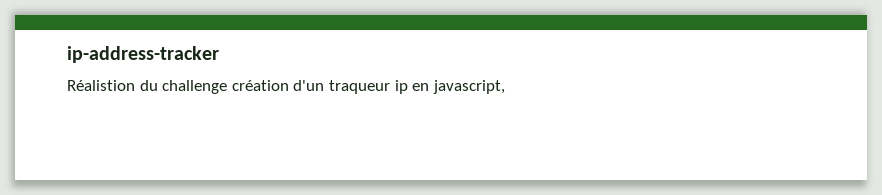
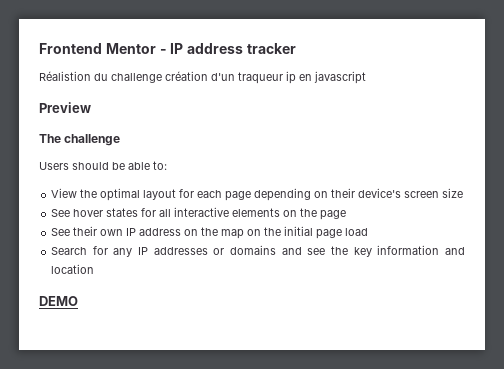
[67,46,219,63] ip-address-tracker -> [39,43,296,54] Frontend Mentor - IP address tracker
[432,80,505,94] javascript, -> [314,71,366,84] [39,102,91,113] [39,134,121,146] [39,161,167,170] [51,188,464,201] [51,207,347,220] [51,226,369,239] [51,245,465,257] [51,264,95,274] [39,296,78,306] javascript // Preview // The challenge // Users should be able to: // View the optimal layout for each page depending on their device's screen size // See hover states for all interactive elements on the page // See their own IP address on the map on the initial page load // Search for any IP addresses or domains and see the key information and location // DEMO

